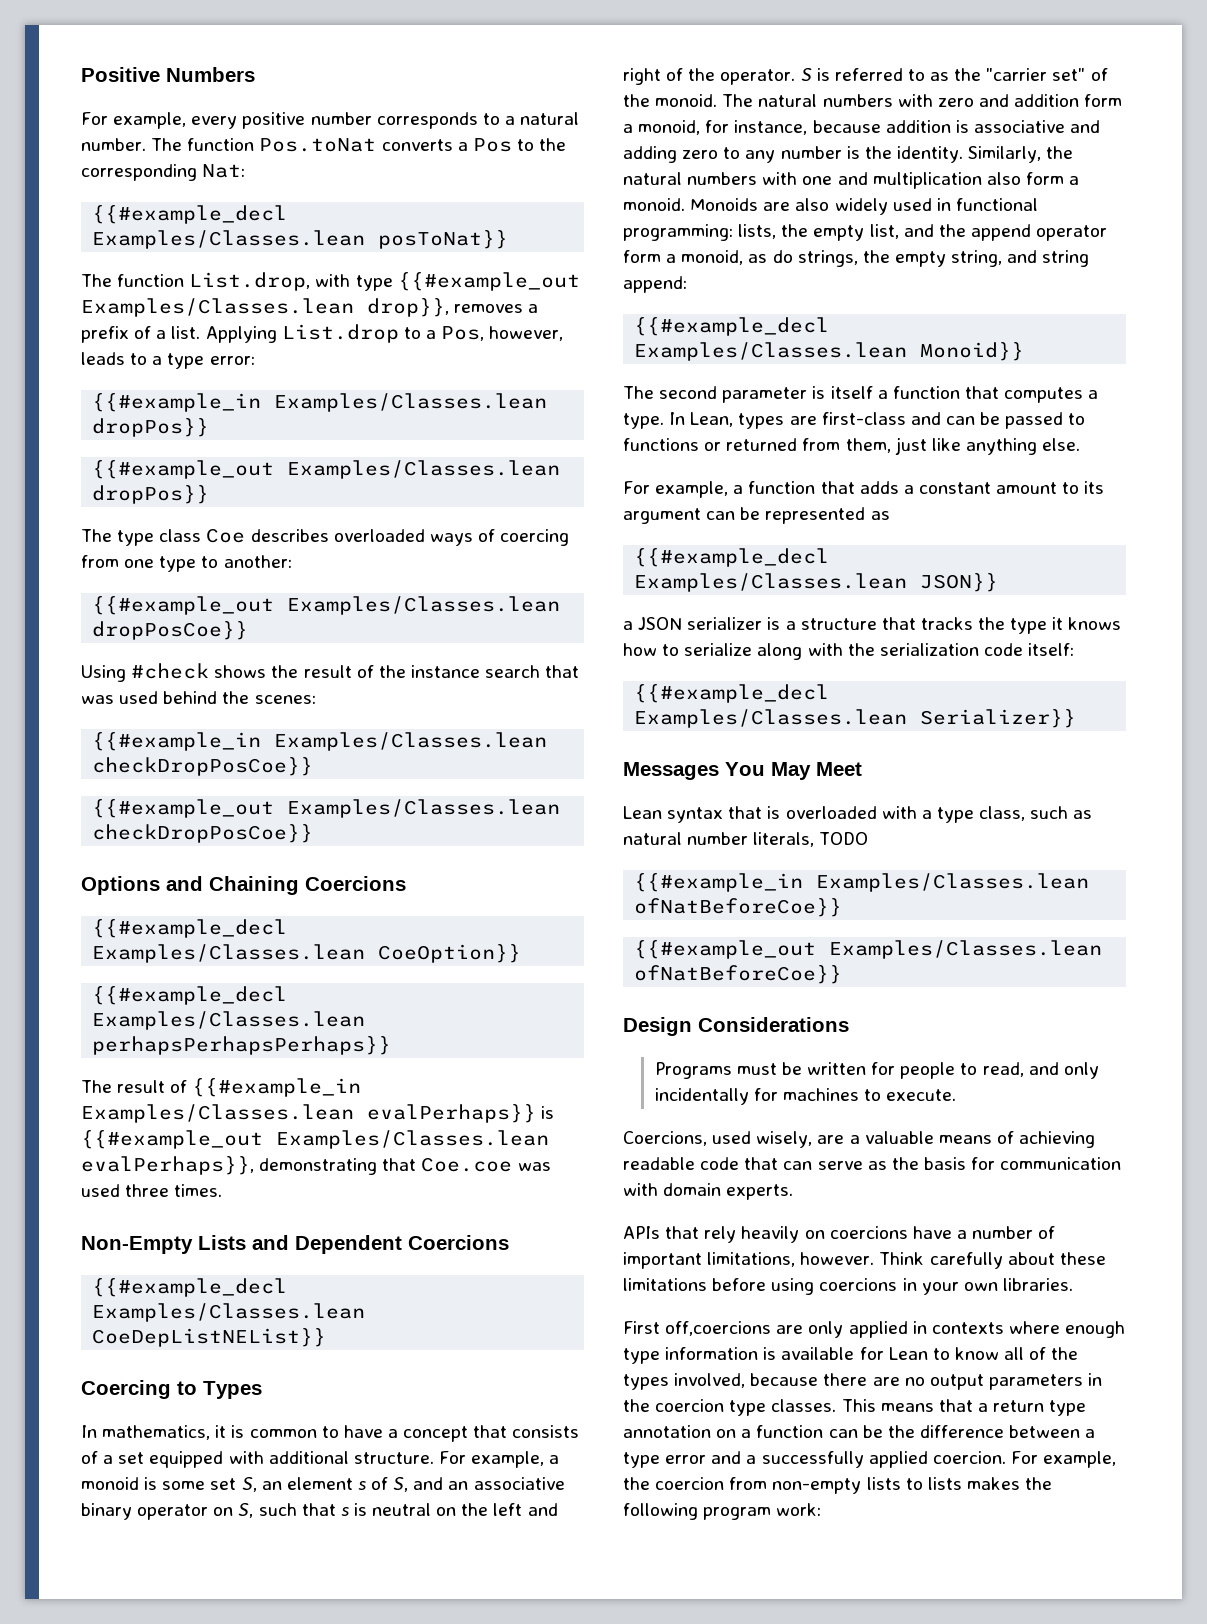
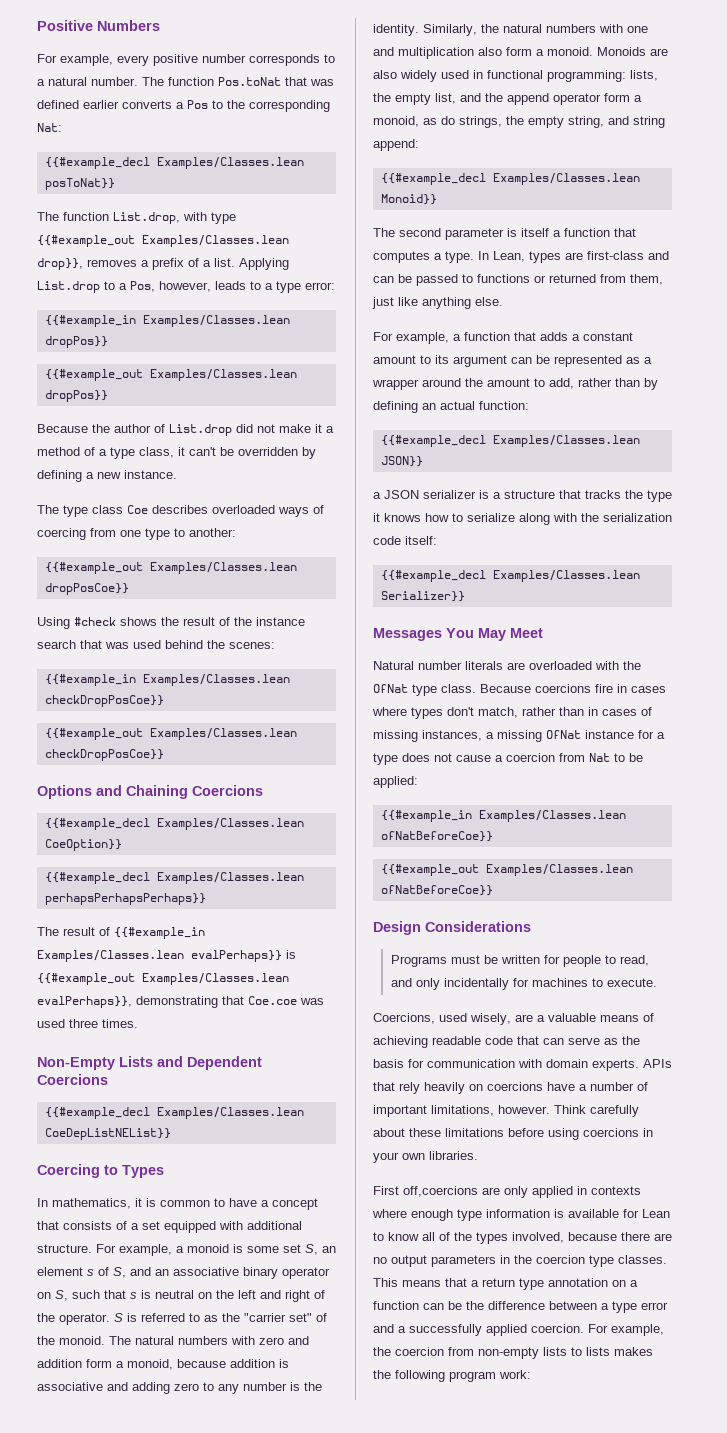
(377, 145) none -> [285,77,334,86] [37,100,119,109] that was defined earlier
(210, 494) none -> [37,424,334,436] [37,447,316,459] [37,470,177,482] // Because the author of List.drop did not make it a method of a type class, it can't be overridden by defining a new instance.
[705,120,808,135] for instance, -> (173, 1364) none
(890, 515) none -> [644,357,652,364] [372,378,658,390] [373,401,529,413] a wrapper around the amount to add, rather than by defining an actual function:
[623,806,1093,823] [623,832,869,847] Lean syntax that is overloaded with a type class, such as natural number literals, TODO -> [373,661,641,670] [373,684,666,696] [372,707,652,719] [373,730,665,742] [373,753,643,765] [373,776,418,788] Natural number literals are overloaded with the OfNat type class. Because coercions fire in cases where types don't match, rather than in cases of missing instances, a missing OfNat instance for a type does not cause a coercion from Nat to be applied:
(794, 1192) // -> (639, 1065) none

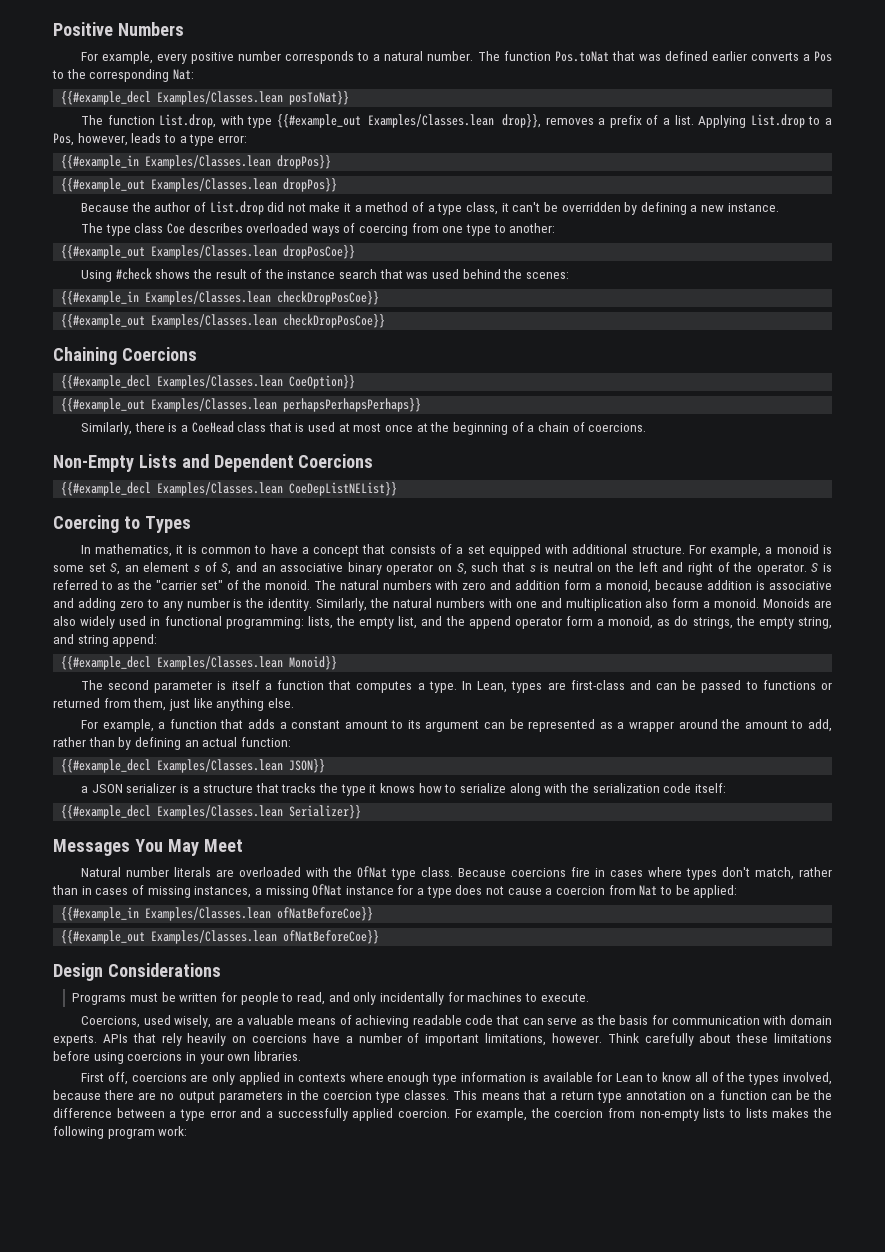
[37,785,122,799] Options and -> (386, 321) none
[44,872,150,884] {{#example_decl -> [61,398,146,412] {{#example_out
[37,927,205,939] [37,950,296,962] [37,973,289,985] [37,996,324,1008] [37,1019,138,1028] The result of {{#example_in Examples/Classes.lean evalPerhaps}} is {{#example_out Examples/Classes.lean evalPerhaps}}, demonstrating that Coe.coe was used three times. -> [80,421,647,435] Similarly, there is a CoeHead class that is used at most once at the beginning of a chain of coercions.
[403,1186,478,1197] off,coercions -> [107,1072,187,1085] off, coercions

